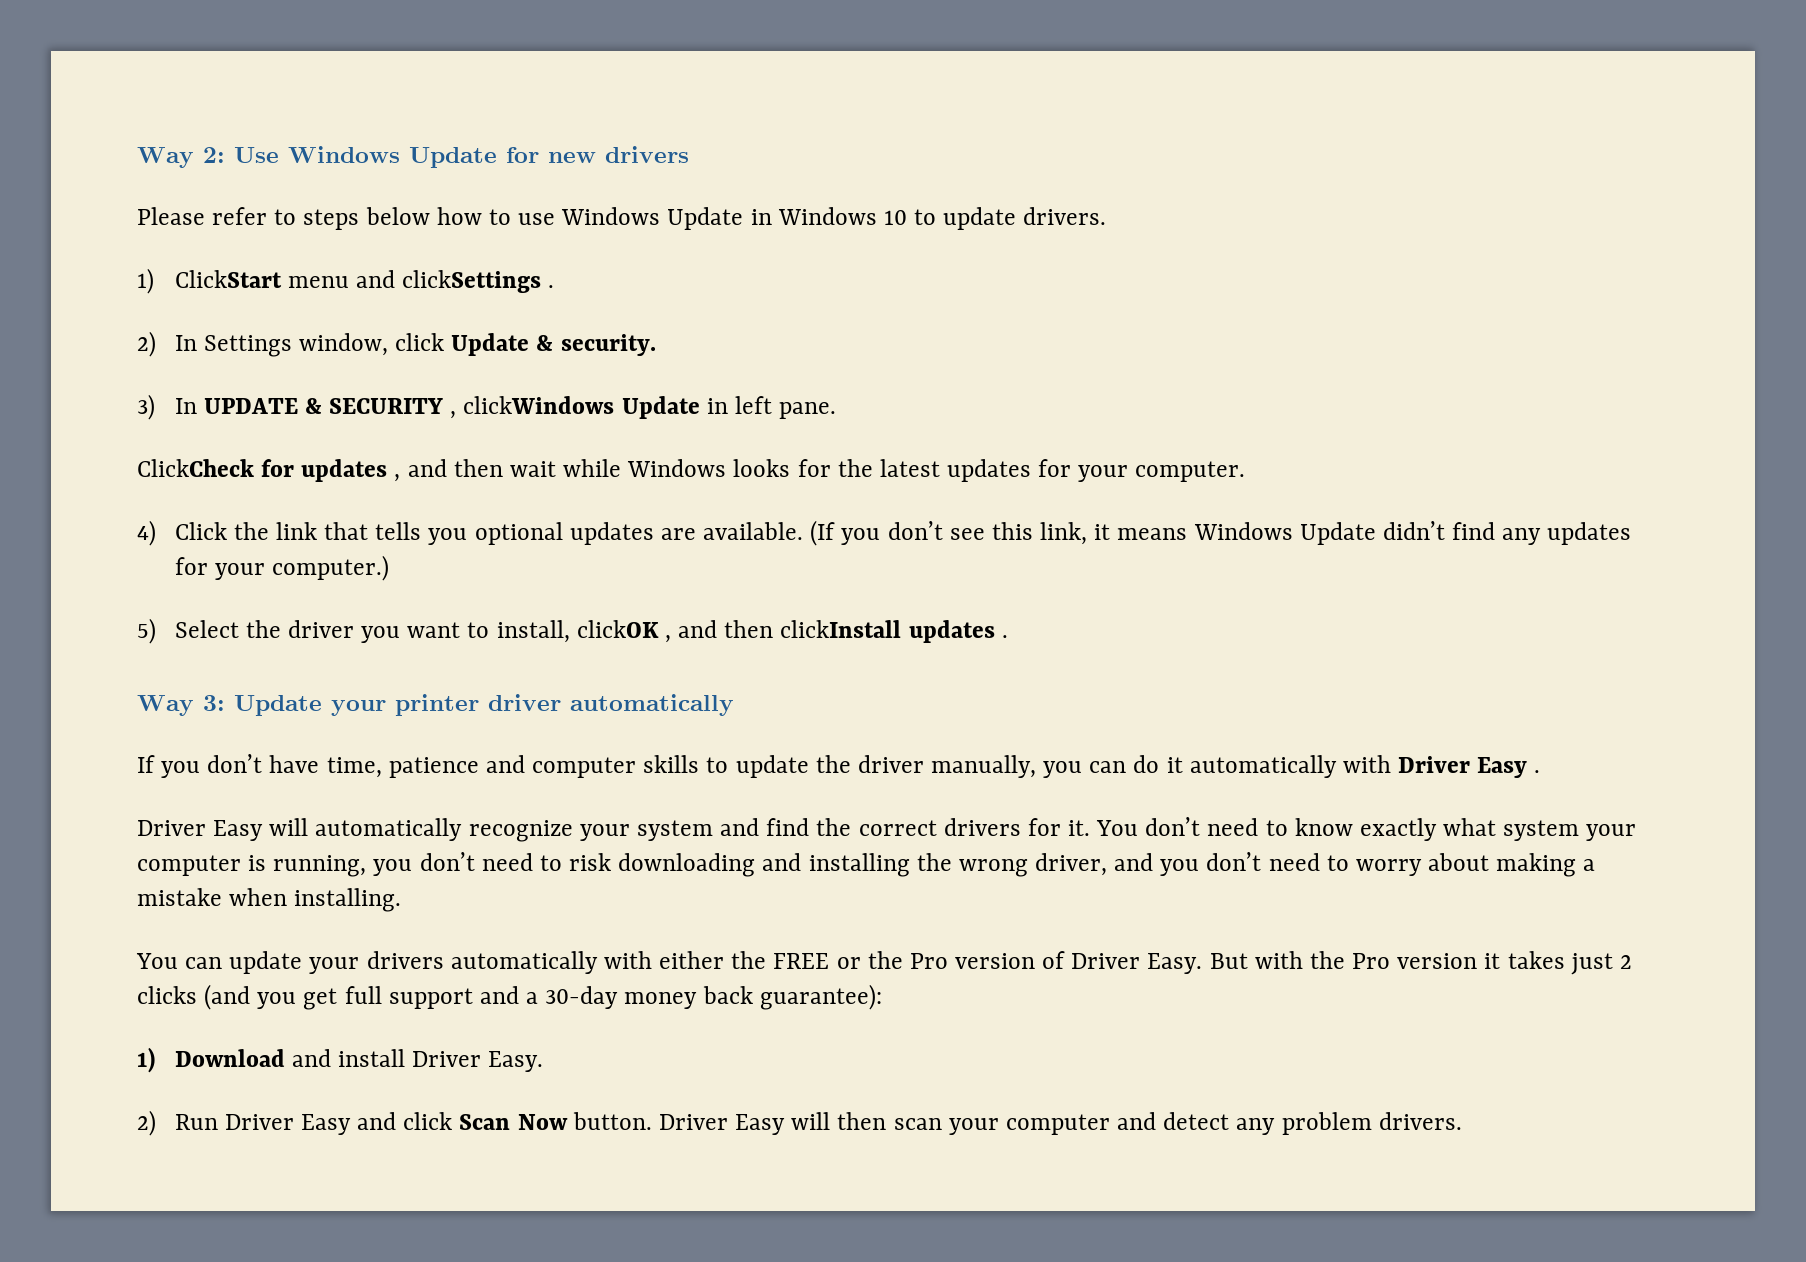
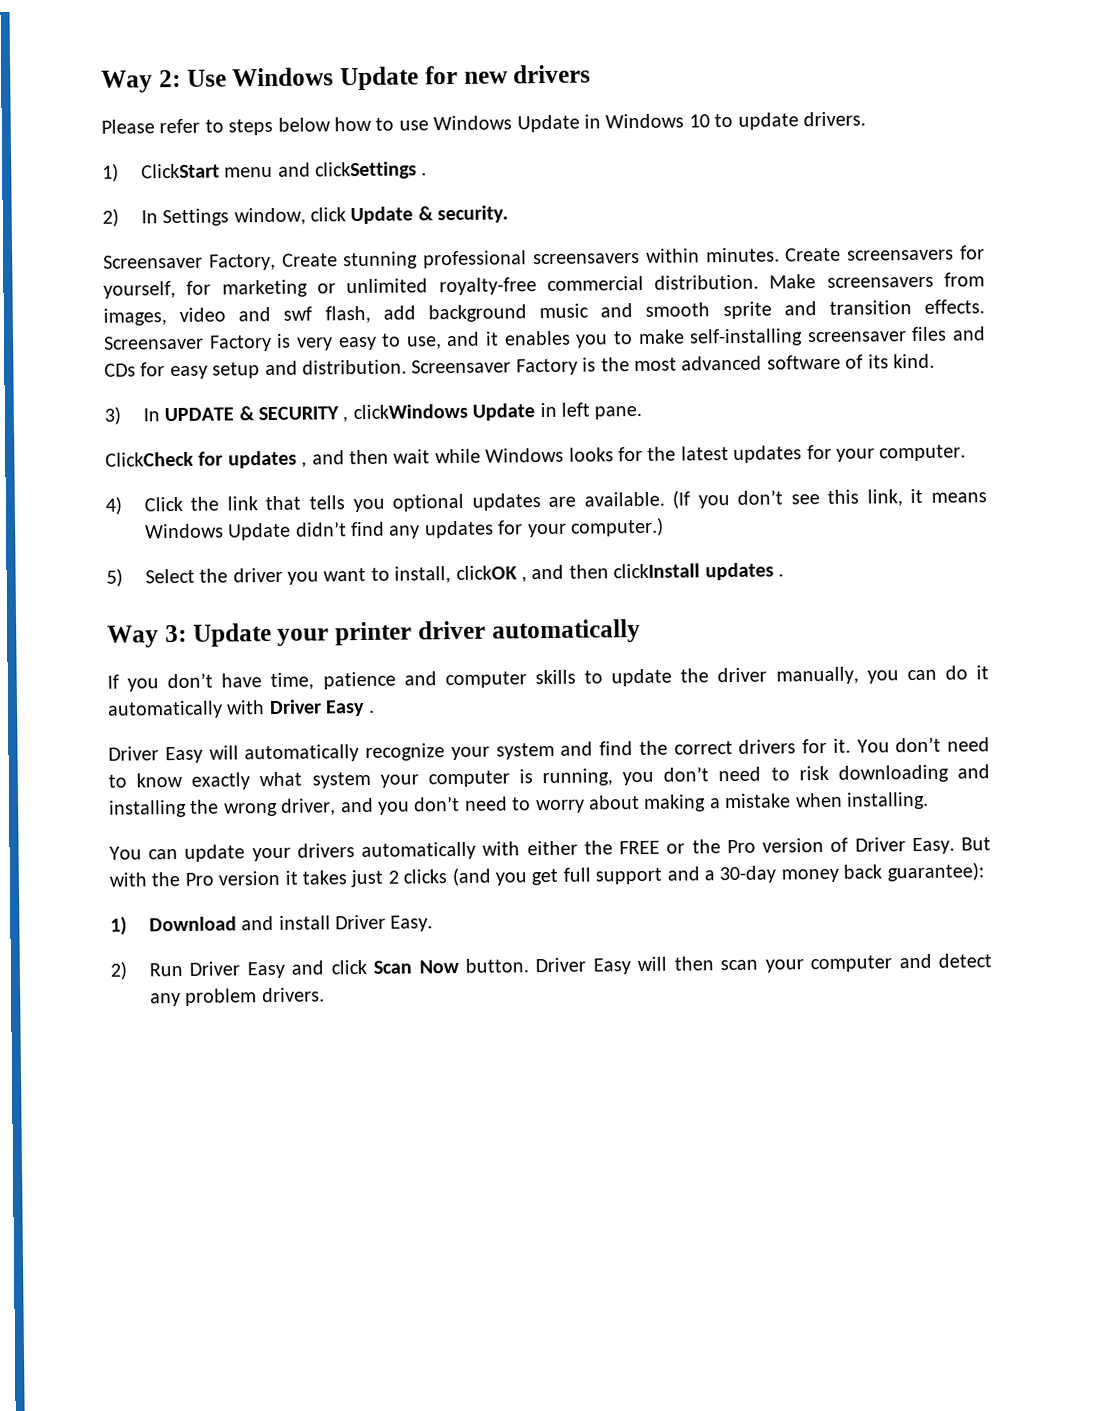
(656, 345) none -> [103,245,985,271] [103,272,985,299] [103,299,986,326] [103,326,986,352] [104,353,935,380] // Screensaver Factory, Create stunning professional screensavers within minutes. Create screensavers for yourself, for marketing or unlimited royalty-free commercial distribution. Make screensavers from images, video and swf flash, add background music and smooth sprite and transition effects. Screensaver Factory is very easy to use, and it enables you to make self-installing screensaver files and CDs for easy setup and distribution. Screensaver Factory is the most advanced software of its kind.

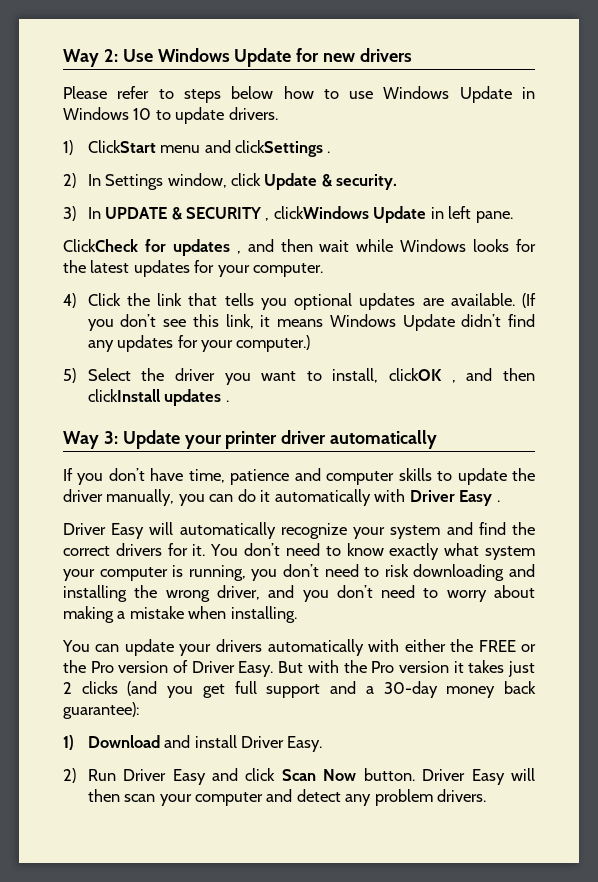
[103,245,985,271] [103,272,985,299] [103,299,986,326] [103,326,986,352] [104,353,935,380] // Screensaver Factory, Create stunning professional screensavers within minutes. Create screensavers for yourself, for marketing or unlimited royalty-free commercial distribution. Make screensavers from images, video and swf flash, add background music and smooth sprite and transition effects. Screensaver Factory is very easy to use, and it enables you to make self-installing screensaver files and CDs for easy setup and distribution. Screensaver Factory is the most advanced software of its kind. -> (398, 182) none

